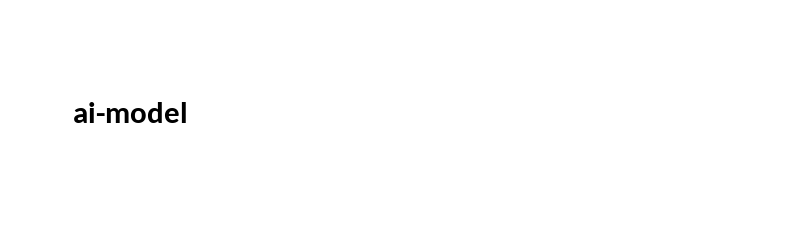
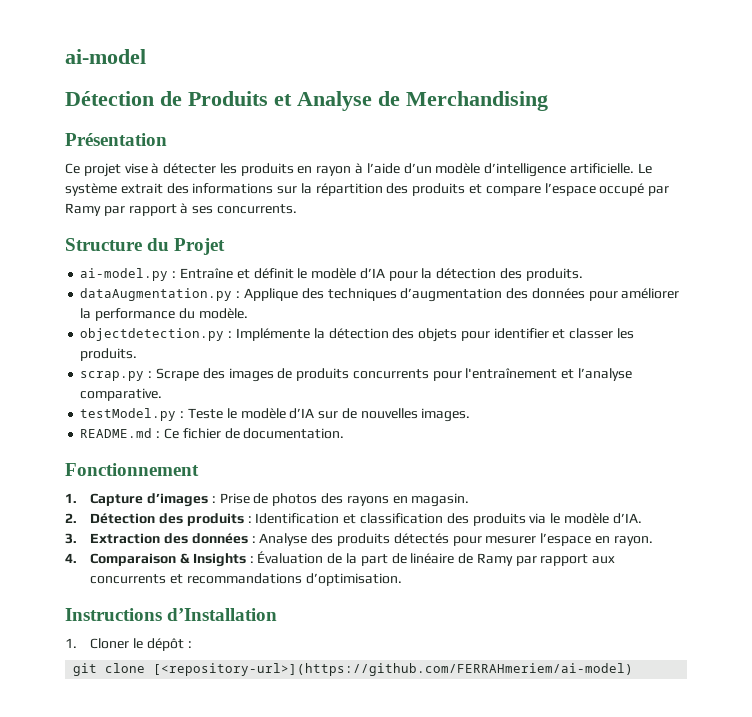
(188, 112) none -> [65,91,548,111] [65,133,167,146] [65,163,652,177] [65,183,670,196] [65,203,297,216] [65,238,226,255] [80,268,583,281] [80,288,680,302] [80,308,248,321] [80,328,634,342] [80,348,138,361] [80,368,632,382] [80,388,163,401] [80,408,471,422] [80,428,345,439] [65,463,199,476] [65,493,470,507] [65,513,642,526] [65,533,653,546] [65,551,616,567] [90,573,402,586] [65,608,278,621] [65,638,192,651] [73,663,634,676] // Détection de Produits et Analyse de Merchandising // Présentation // Ce projet vise à détecter les produits en rayon à l’aide d’un modèle d’intelligence artificielle. Le système extrait des informations sur la répartition des produits et compare l’espace occupé par Ramy par rapport à ses concurrents. // Structure du Projet // ai-model.py : Entraîne et définit le modèle d’IA pour la détection des produits. // dataAugmentation.py : Applique des techniques d’augmentation des données pour améliorer la performance du modèle. // objectdetection.py : Implémente la détection des objets pour identifier et classer les produits. // scrap.py : Scrape des images de produits concurrents pour l'entraînement et l’analyse comparative. // testModel.py : Teste le modèle d’IA sur de nouvelles images. // README.md : Ce fichier de documentation. // Fonctionnement // 1. Capture d’images : Prise de photos des rayons en magasin. // 2. Détection des produits : Identification et classification des produits via le modèle d’IA. // 3. Extraction des données : Analyse des produits détectés pour mesurer l’espace en rayon. // 4. Comparaison & Insights : Évaluation de la part de linéaire de Ramy par rapport aux concurrents et recommandations d’optimisation. // Instructions d’Installation // 1. Cloner le dépôt : // git clone [<repository-url>](https://github.com/FERRAHmeriem/ai-model)

